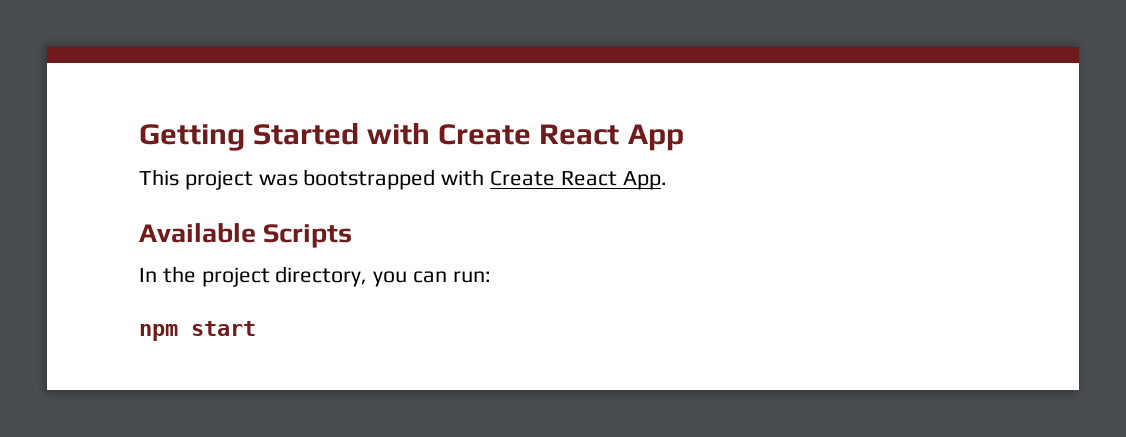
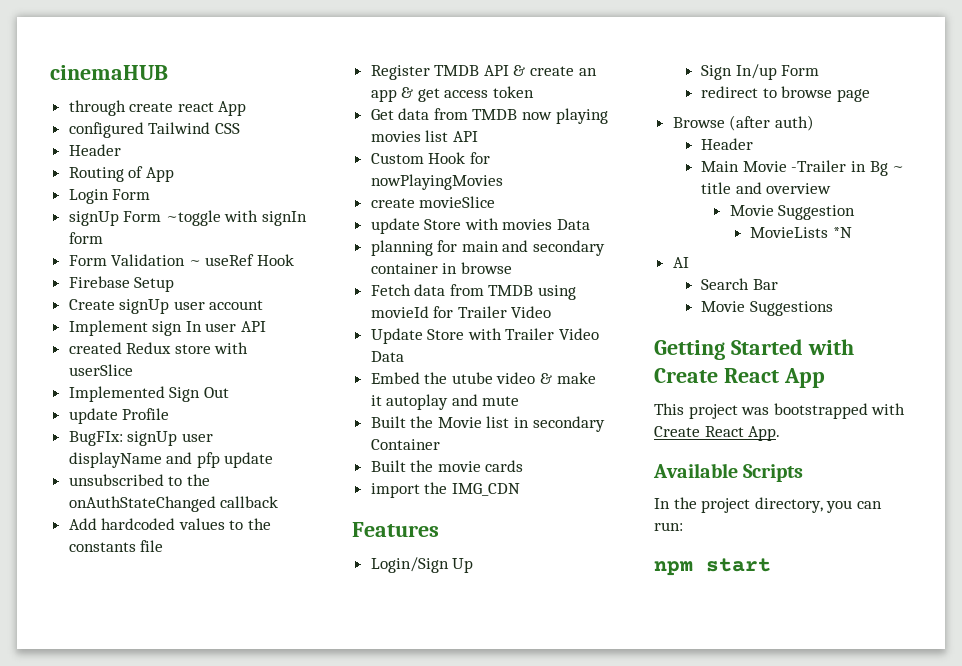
(139, 137) none -> [50,65,168,80] [68,100,247,116] [68,122,240,138] [68,144,121,156] [68,166,174,182] [68,189,151,204] [68,210,308,226] [68,232,103,244] [68,254,295,266] [68,276,175,292] [68,299,264,314] [68,320,267,336] [68,342,249,354] [68,364,133,376] [68,386,229,402] [68,408,170,424] [68,431,213,446] [68,452,274,468] [68,474,210,486] [68,496,279,512] [68,518,272,530] [68,540,164,552] [370,65,597,80] [370,86,535,102] [370,108,608,124] [370,130,478,142] [370,152,490,164] [370,174,503,190] [370,196,496,208] [370,218,591,234] [370,240,606,256] [370,262,512,274] [370,284,577,300] [370,306,552,318] [370,328,600,344] [370,351,404,362] [370,372,596,384] [370,394,520,410] [370,416,605,432] [370,439,440,450] [370,460,524,472] [370,482,520,498] [352,522,439,537] [370,557,474,573] [701,64,820,80] [701,86,870,102] [672,115,814,131] [701,138,754,150] [701,160,905,176] [701,182,832,194] [729,205,856,220] [750,227,852,238] [672,257,689,268] [701,278,778,290] [701,301,833,316] cinemaHUB // through create react App // configured Tailwind CSS // Header // Routing of App // Login Form // signUp Form ~toggle with signIn form // Form Validation ~ useRef Hook // Firebase Setup // Create signUp user account // Implement sign In user API // created Redux store with userSlice // Implemented Sign Out // update Profile // BugFIx: signUp user displayName and pfp update // unsubscribed to the onAuthStateChanged callback // Add hardcoded values to the constants file // Register TMDB API & create an app & get access token // Get data from TMDB now playing movies list API // Custom Hook for nowPlayingMovies // create movieSlice // update Store with movies Data // planning for main and secondary container in browse // Fetch data from TMDB using movieId for Trailer Video // Update Store with Trailer Video Data // Embed the utube video & make it autoplay and mute // Built the Movie list in secondary Container // Built the movie cards // import the IMG_CDN // Features // Login/Sign Up // Sign In/up Form // redirect to browse page // Browse (after auth) // Header // Main Movie -Trailer in Bg ~ title and overview // Movie Suggestion // MovieLists *N // AI // Search Bar // Movie Suggestions //

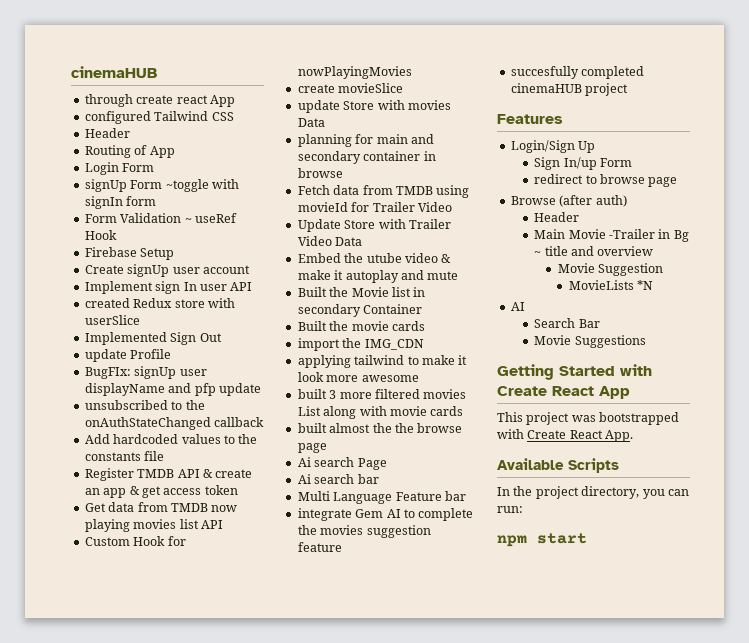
(520, 489) none -> [297,355,468,368] [297,372,419,382] [297,389,467,399] [297,406,464,419] [297,423,463,433] [297,443,327,453] [297,457,387,470] [297,474,379,484] [297,491,466,504] [297,508,474,521] [297,525,431,538] [297,542,342,552] [510,66,645,79] [510,83,629,96] // applying tailwind to make it look more awesome // built 3 more filtered movies List along with movie cards // built almost the the browse page // Ai search Page // Ai search bar // Multi Language Feature bar // integrate Gem AI to complete the movies suggestion feature // succesfully completed cinemaHUB project

